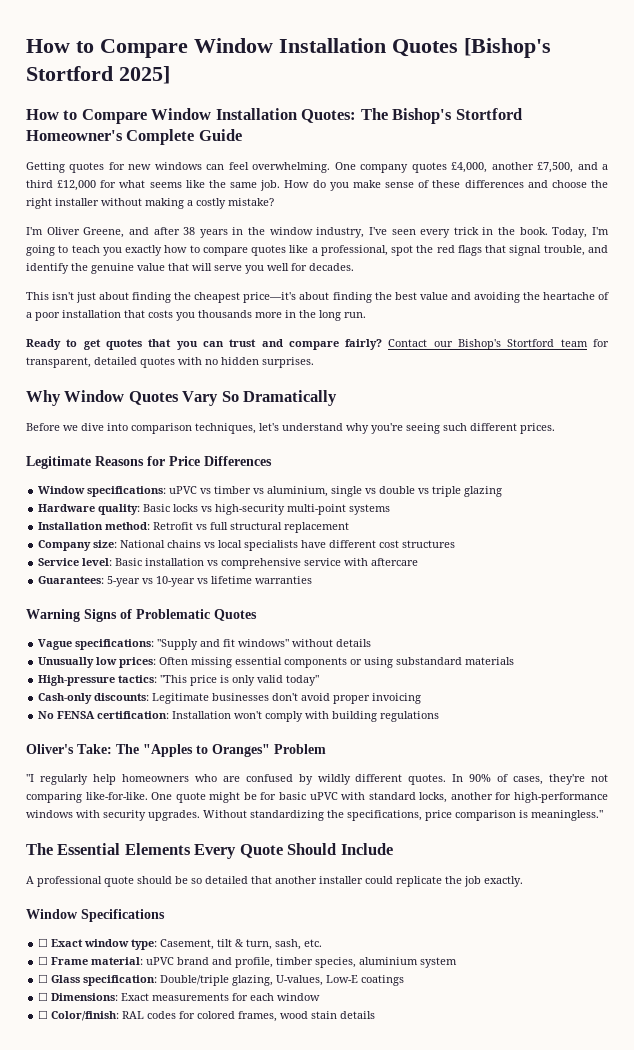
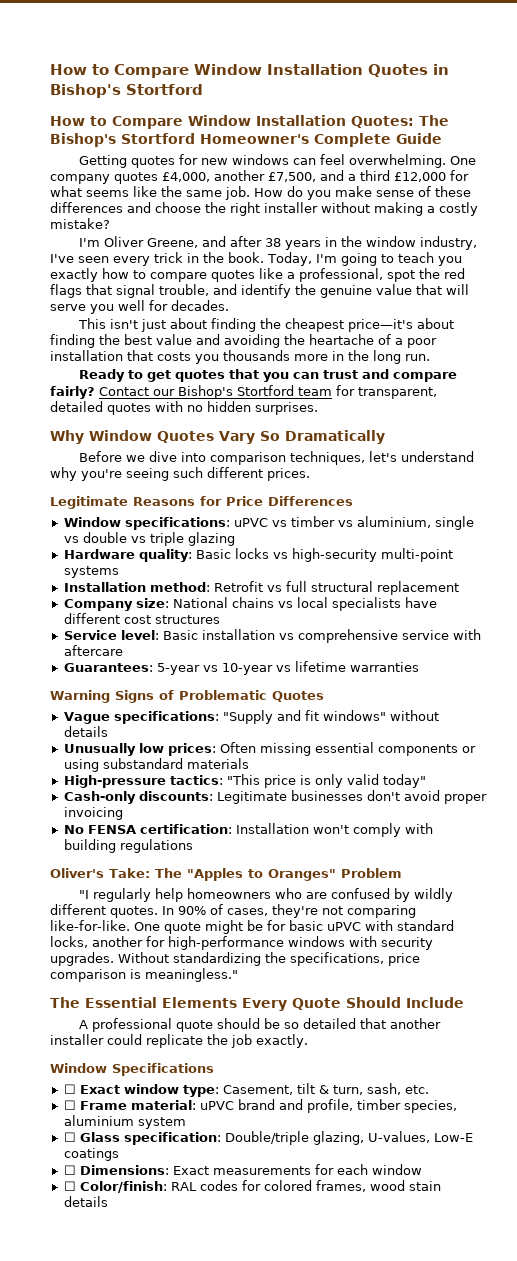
[464,38,551,58] [26,66,170,84] [Bishop's Stortford 2025] -> [433,64,449,75] [50,84,203,98] in Bishop's Stortford

